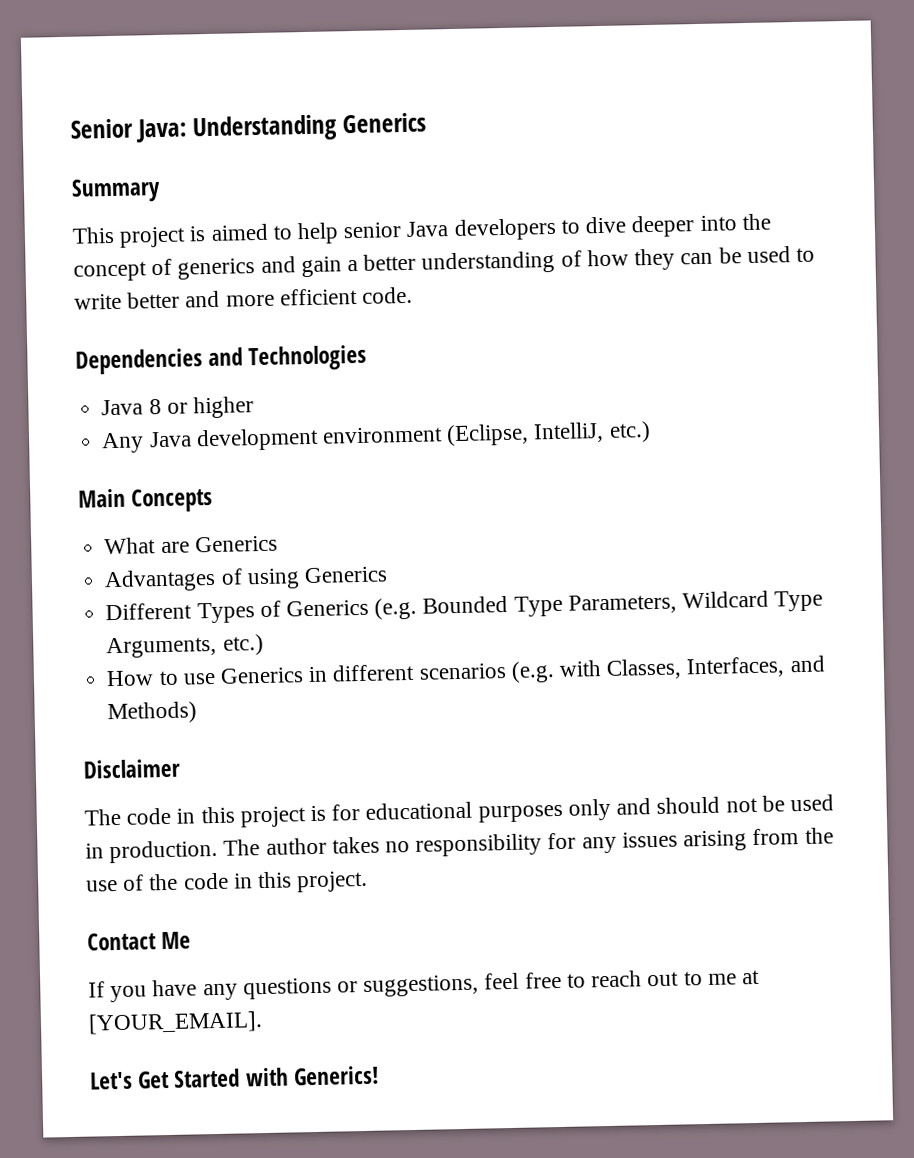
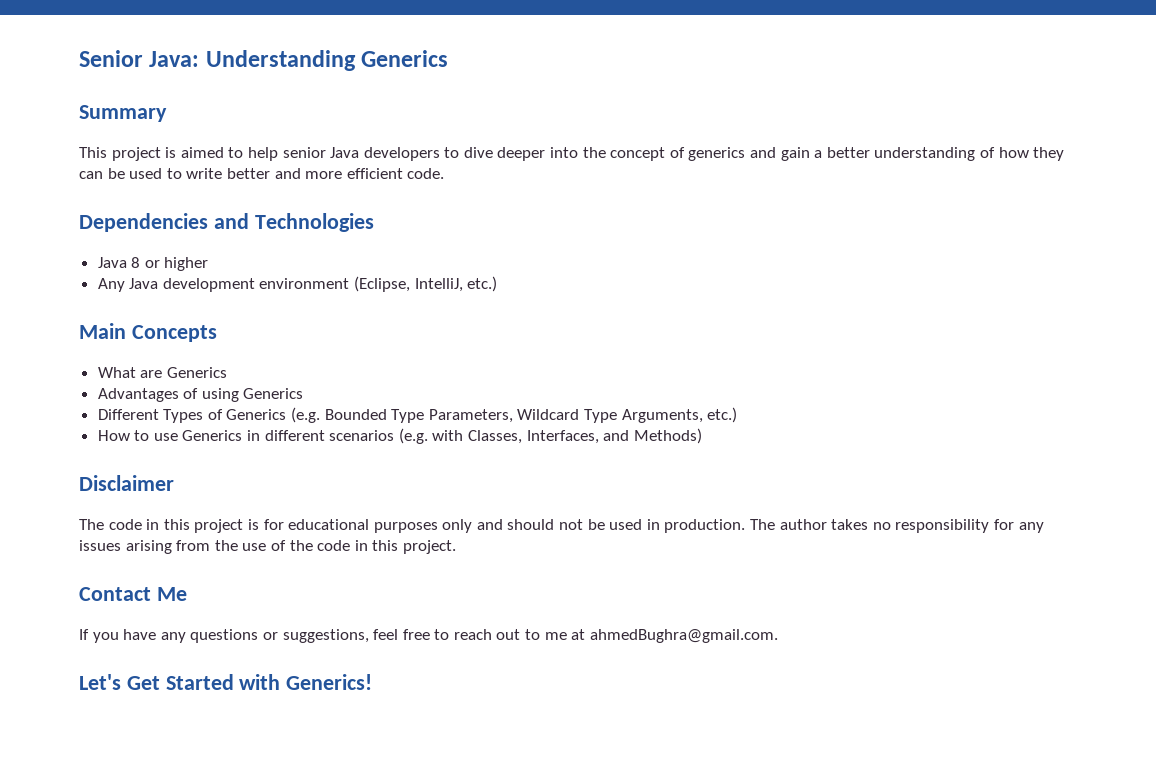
[88,1011,263,1035] [YOUR_EMAIL]. -> [589,629,778,643] ahmedBughra@gmail.com.

